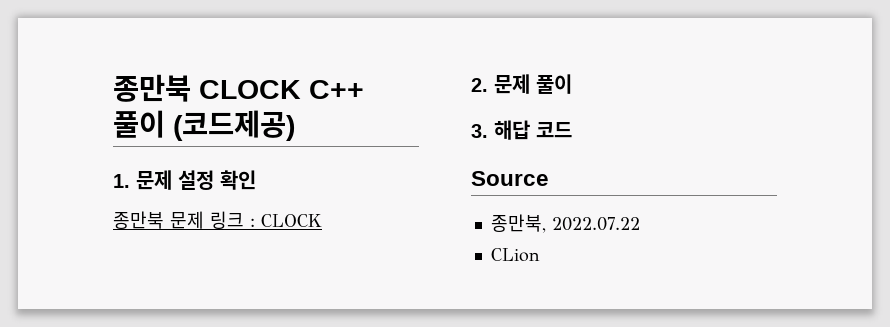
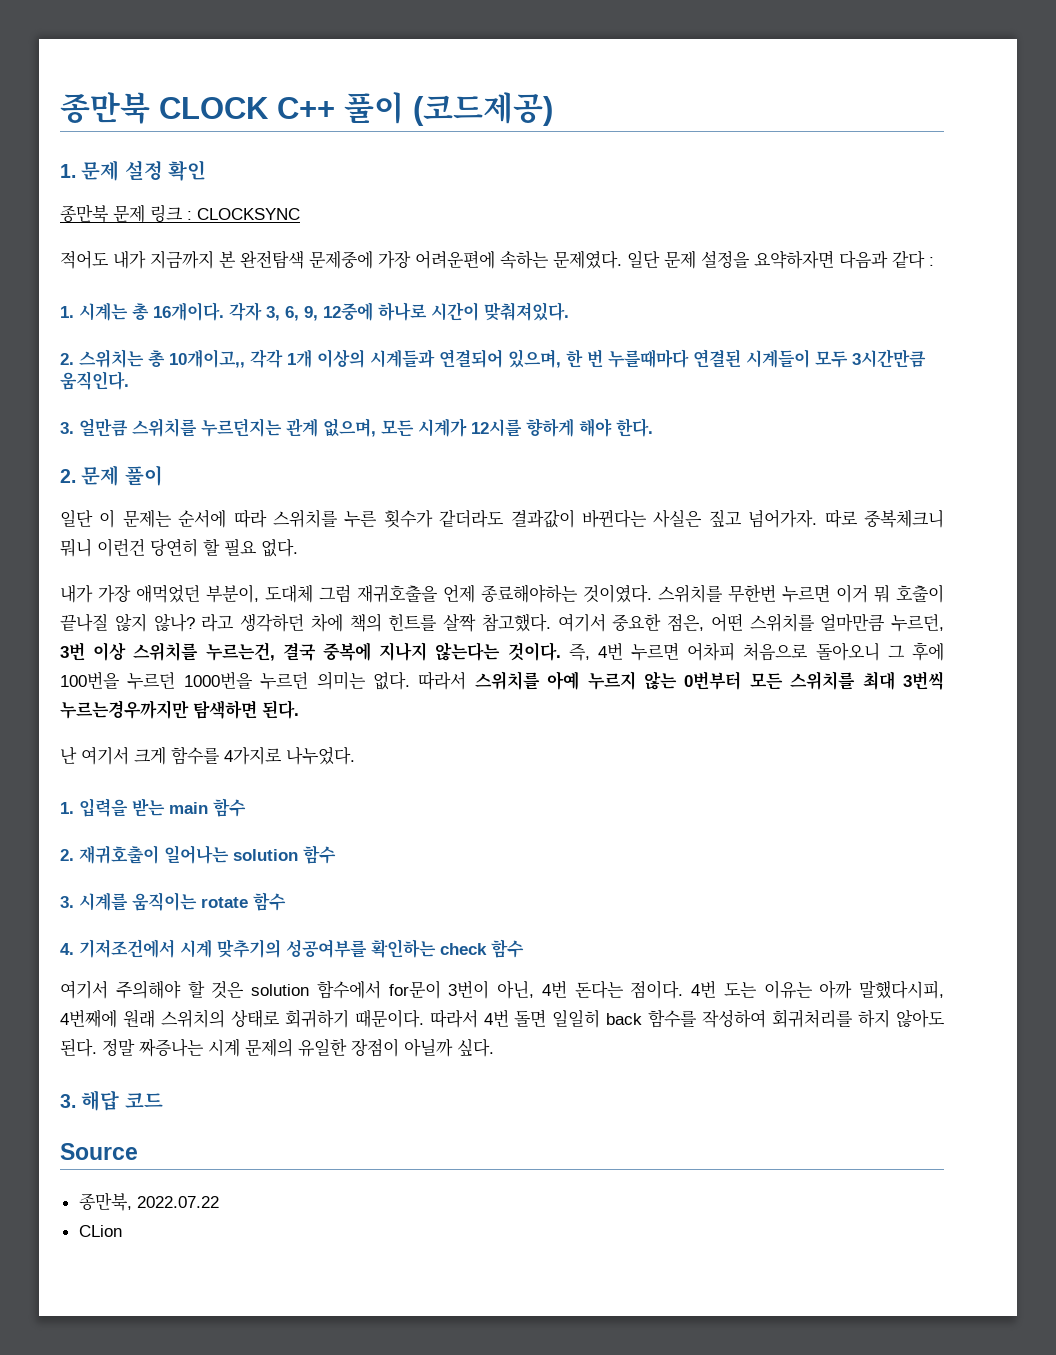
[261,214,322,227] [471,74,572,94] CLOCK // 2. 문제 풀이 -> [197,208,300,220] [60,250,934,269] [60,302,569,321] [60,349,926,368] [60,371,129,390] [60,418,653,437] [60,465,163,486] [60,509,944,528] [60,538,298,557] [60,584,944,603] [60,613,944,632] [60,642,944,661] [60,671,944,690] [60,700,299,719] [60,746,355,765] [60,798,246,817] [60,845,336,864] [60,892,286,911] [60,939,524,958] [60,980,944,999] [60,1009,945,1028] [60,1038,494,1057] CLOCKSYNC // 적어도 내가 지금까지 본 완전탐색 문제중에 가장 어려운편에 속하는 문제였다. 일단 문제 설정을 요약하자면 다음과 같다 : // 1. 시계는 총 16개이다. 각자 3, 6, 9, 12중에 하나로 시간이 맞춰져있다. // 2. 스위치는 총 10개이고,, 각각 1개 이상의 시계들과 연결되어 있으며, 한 번 누를때마다 연결된 시계들이 모두 3시간만큼 움직인다. // 3. 얼만큼 스위치를 누르던지는 관계 없으며, 모든 시계가 12시를 향하게 해야 한다. // 2. 문제 풀이 // 일단 이 문제는 순서에 따라 스위치를 누른 횟수가 같더라도 결과값이 바뀐다는 사실은 짚고 넘어가자. 따로 중복체크니 뭐니 이런건 당연히 할 필요 없다. // 내가 가장 애먹었던 부분이, 도대체 그럼 재귀호출을 언제 종료해야하는 것이였다. 스위치를 무한번 누르면 이거 뭐 호출이 끝나질 않지 않나? 라고 생각하던 차에 책의 힌트를 살짝 참고했다. 여기서 중요한 점은, 어떤 스위치를 얼마만큼 누르던, 3번 이상 스위치를 누르는건, 결국 중복에 지나지 않는다는 것이다. 즉, 4번 누르면 어차피 처음으로 돌아오니 그 후에 100번을 누르던 1000번을 누르던 의미는 없다. 따라서 스위치를 아예 누르지 않는 0번부터 모든 스위치를 최대 3번씩 누르는경우까지만 탐색하면 된다. // 난 여기서 크게 함수를 4가지로 나누었다. // 1. 입력을 받는 main 함수 // 2. 재귀호출이 일어나는 solution 함수 // 3. 시계를 움직이는 rotate 함수 // 4. 기저조건에서 시계 맞추기의 성공여부를 확인하는 check 함수 // 여기서 주의해야 할 것은 solution 함수에서 for문이 3번이 아닌, 4번 돈다는 점이다. 4번 도는 이유는 아까 말했다시피, 4번째에 원래 스위치의 상태로 회귀하기 때문이다. 따라서 4번 돌면 일일히 back 함수를 작성하여 회귀처리를 하지 않아도 된다. 정말 짜증나는 시계 문제의 유일한 장점이 아닐까 싶다.

